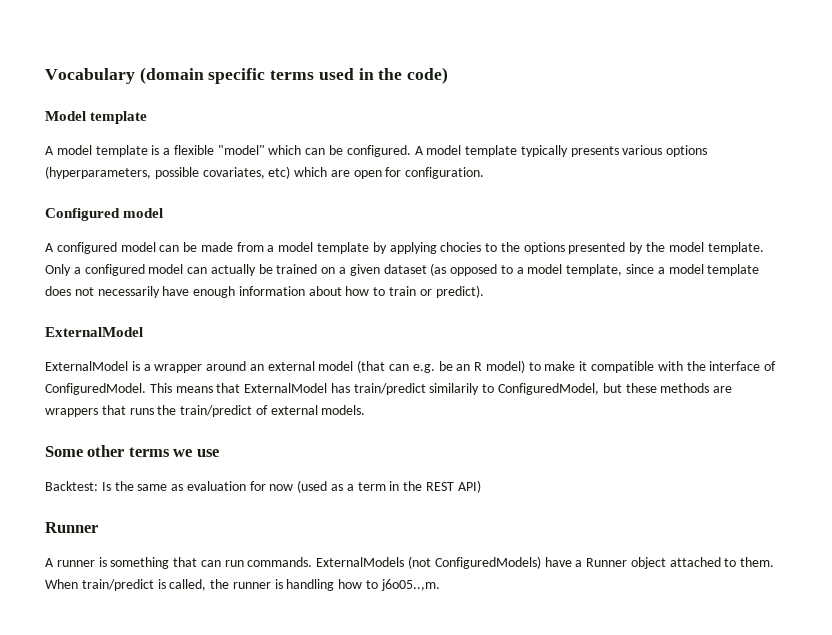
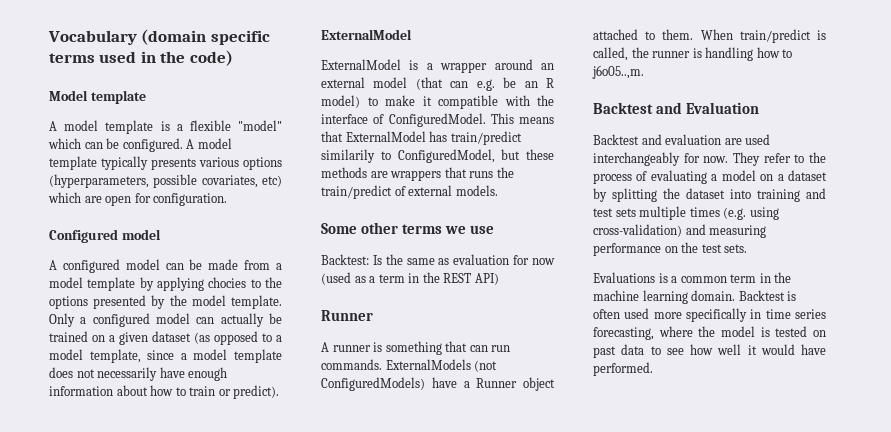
(440, 585) none -> [593,102,760,114] [593,134,771,145] [593,152,826,166] [593,170,827,184] [593,188,826,202] [593,206,779,220] [593,224,767,238] [593,242,748,256] [593,272,792,283] [593,290,797,304] [593,308,826,322] [593,326,826,340] [593,344,826,358] [593,362,653,376] // Backtest and Evaluation // Backtest and evaluation are used interchangeably for now. They refer to the process of evaluating a model on a dataset by splitting the dataset into training and test sets multiple times (e.g. using cross-validation) and measuring performance on the test sets. // Evaluations is a common term in the machine learning domain. Backtest is often used more specifically in time series forecasting, where the model is tested on past data to see how well it would have performed.

